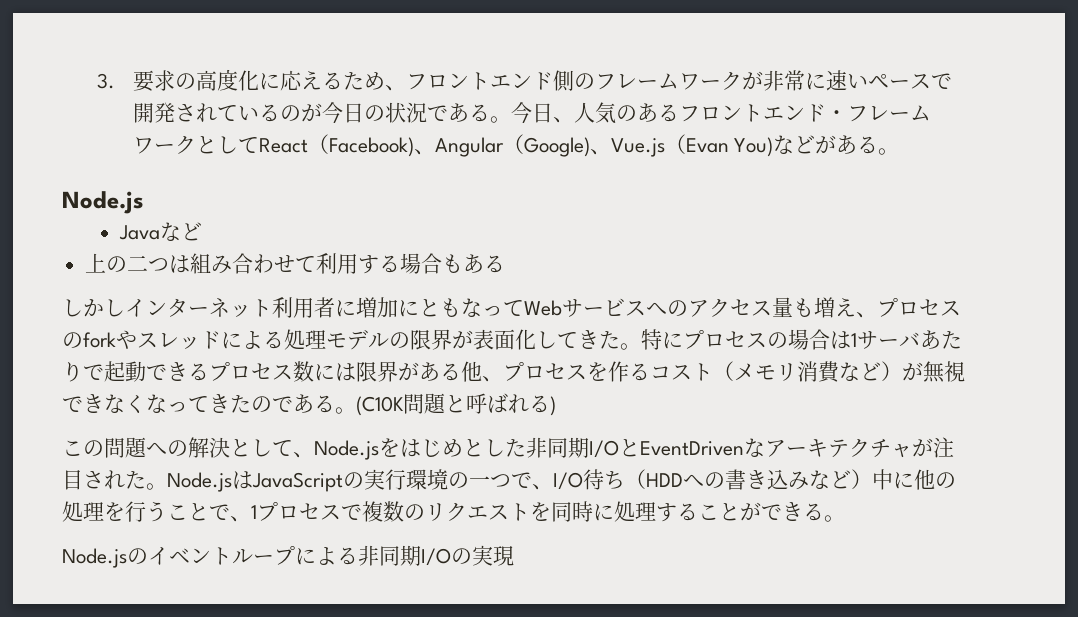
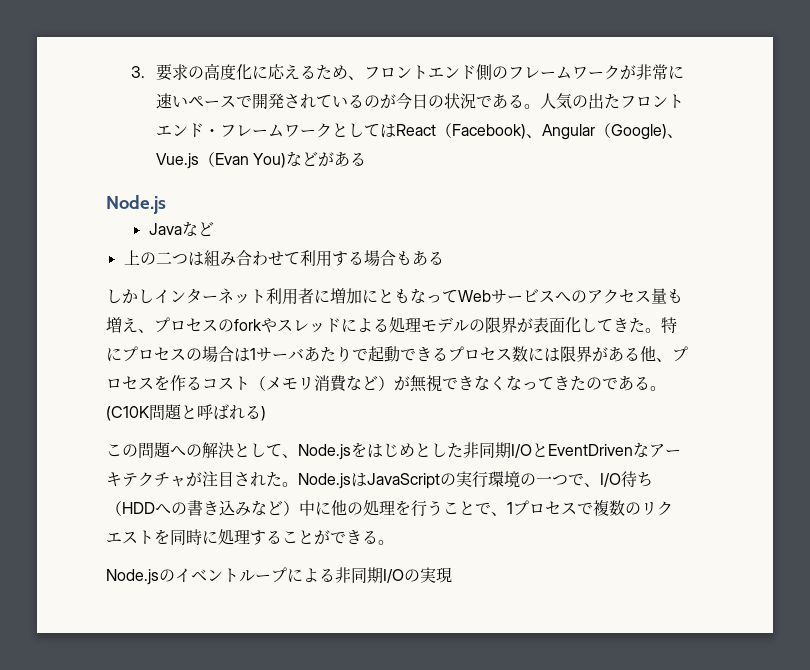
[510,102,679,124] 今日、人気のある -> [539,93,620,109] 人気の出た
(259, 145) none -> [379,124,396,138] は
[878,148,900,155] 。 -> (367, 159) none

